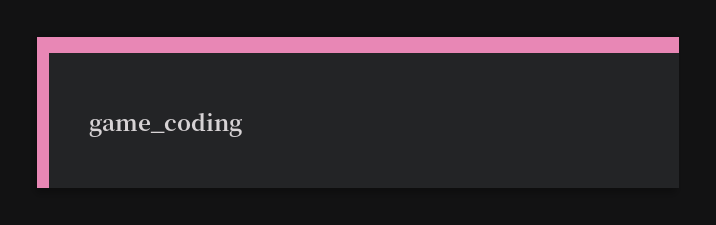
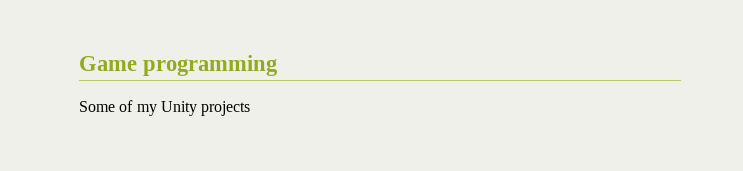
[89,113,242,137] game_coding -> [79,55,279,76] [79,100,251,116] Game programming // Some of my Unity projects

